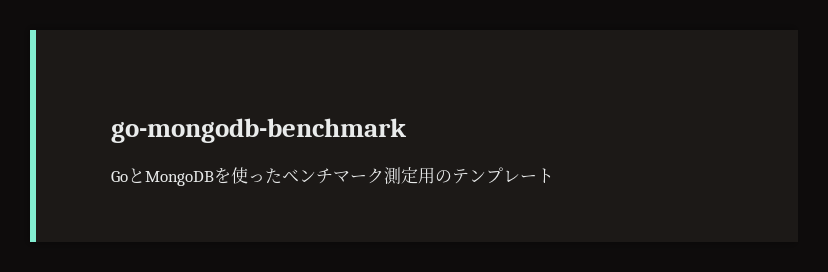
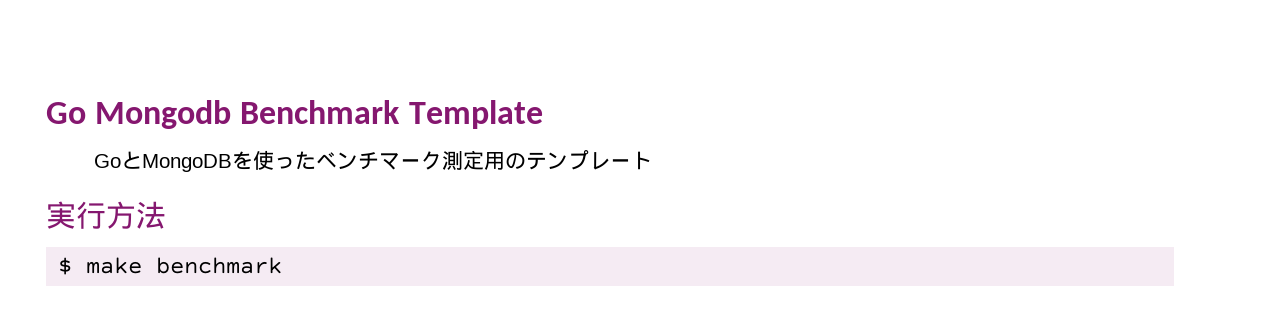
[111,118,407,143] go-mongodb-benchmark -> [46,100,543,129] Go Mongodb Benchmark Template
(554, 176) none -> [46,201,166,229] [58,257,283,275] // 実行方法 // $ make benchmark

